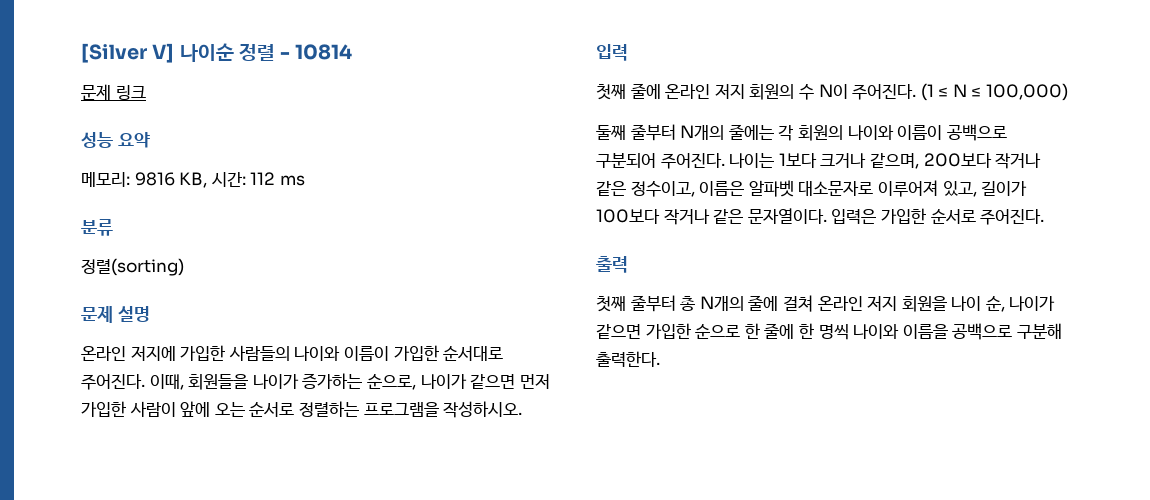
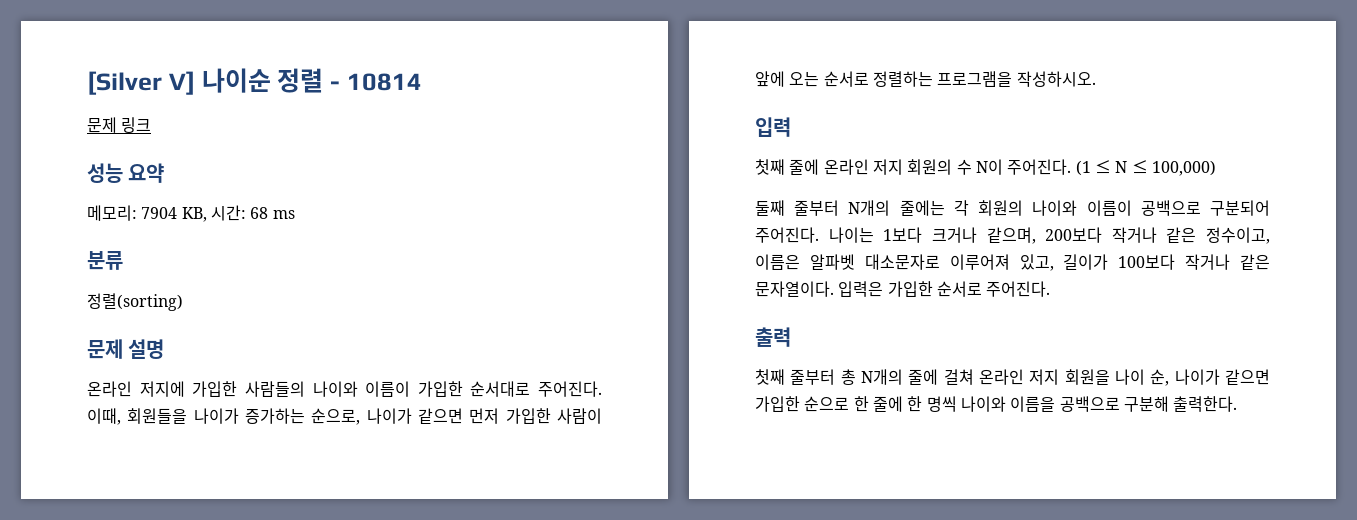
[134,172,175,186] 9816 -> [141,207,178,219] 7904
[250,172,276,185] 112 -> [250,207,269,219] 68

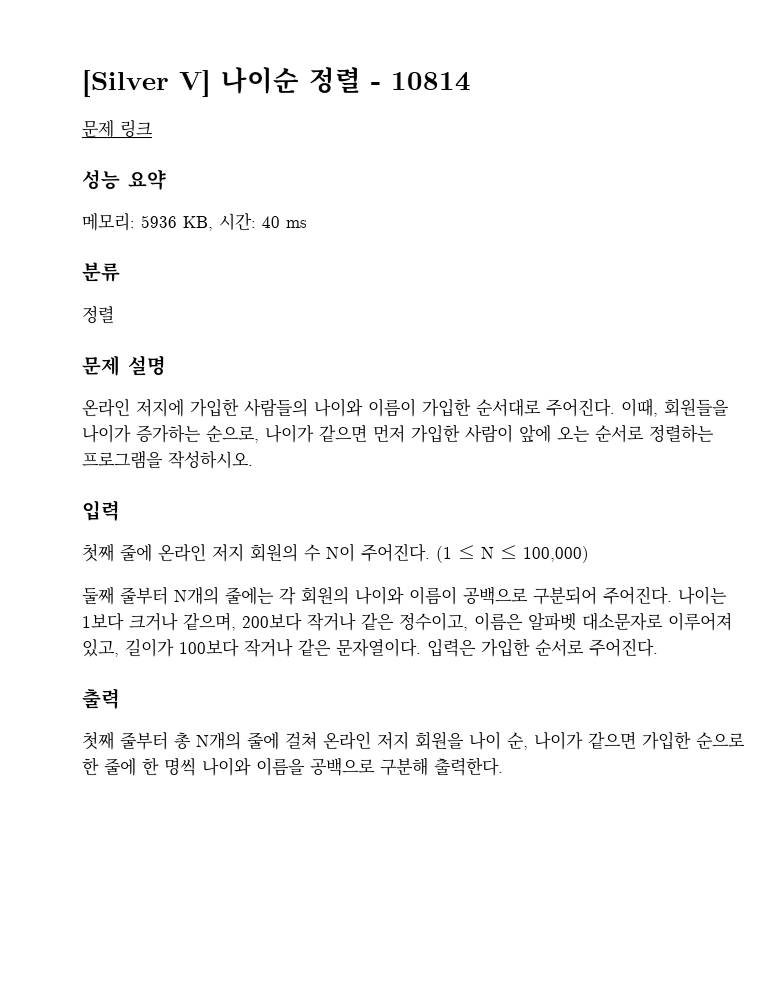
[141,207,178,219] 7904 -> [140,215,177,229] 5936
[250,207,269,219] 68 -> [261,216,280,229] 40
[87,293,183,311] 정렬(sorting) -> [81,306,114,324] 정렬

